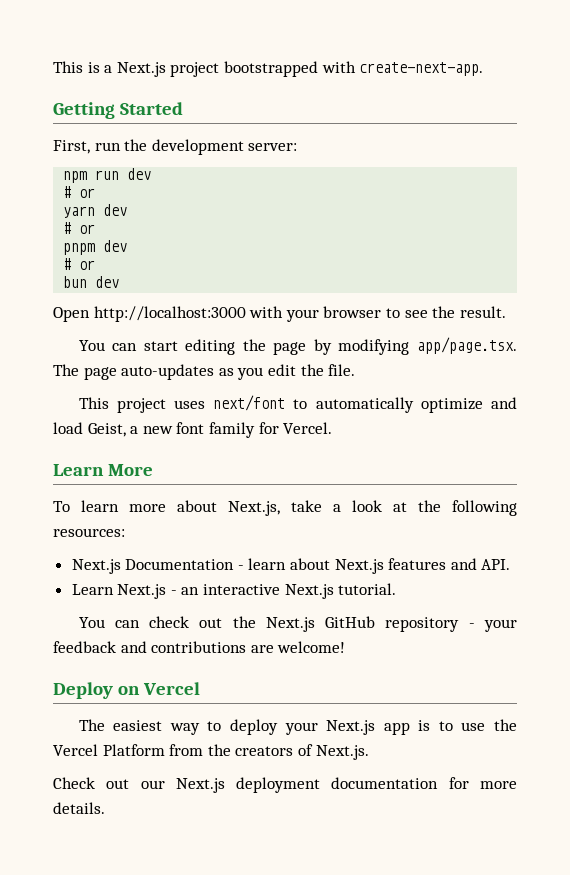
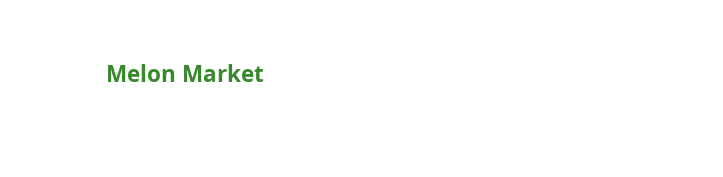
[53,61,484,77] [53,102,183,119] [53,139,298,155] [63,168,152,183] [63,186,96,198] [63,204,128,218] [63,222,96,234] [63,240,128,255] [63,258,96,270] [63,276,120,288] [53,306,506,322] [78,337,517,355] [53,364,356,380] [78,395,517,413] [53,422,333,438] [53,464,153,476] [53,500,517,516] [53,528,125,537] [71,558,511,574] [71,583,397,599] [78,616,517,632] [53,641,346,653] [53,682,200,699] [78,719,518,735] [53,744,369,760] [53,777,517,793] [53,802,105,814] This is a Next.js project bootstrapped with create-next-app. // Getting Started // First, run the development server: // npm run dev // # or // yarn dev // # or // pnpm dev // # or // bun dev // Open http://localhost:3000 with your browser to see the result. // You can start editing the page by modifying app/page.tsx. The page auto-updates as you edit the file. // This project uses next/font to automatically optimize and load Geist, a new font family for Vercel. // Learn More // To learn more about Next.js, take a look at the following resources: // Next.js Documentation - learn about Next.js features and API. // Learn Next.js - an interactive Next.js tutorial. // You can check out the Next.js GitHub repository - your feedback and contributions are welcome! // Deploy on Vercel // The easiest way to deploy your Next.js app is to use the Vercel Platform from the creators of Next.js. // Check out our Next.js deployment documentation for more details. -> [106,64,265,82] Melon Market

